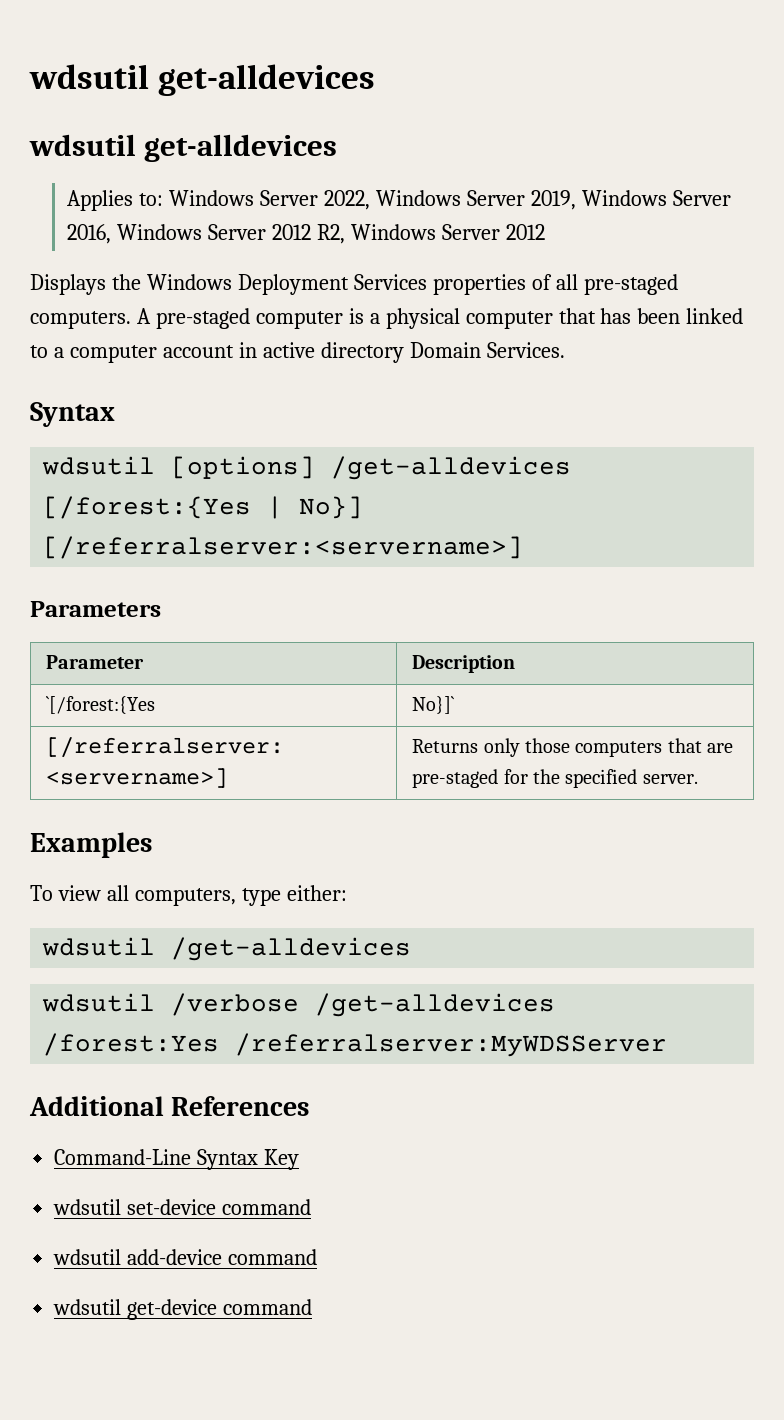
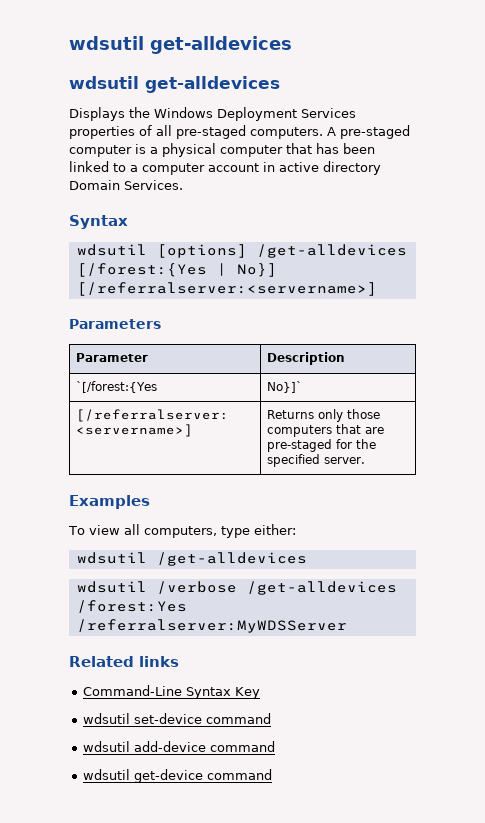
[67,190,731,211] [67,224,545,244] // Applies to: Windows Server 2022, Windows Server 2019, Windows Server 2016, Windows Server 2012 R2, Windows Server 2012 -> (280, 84) none
[29,1096,310,1116] Additional References -> [69,656,179,667] Related links

